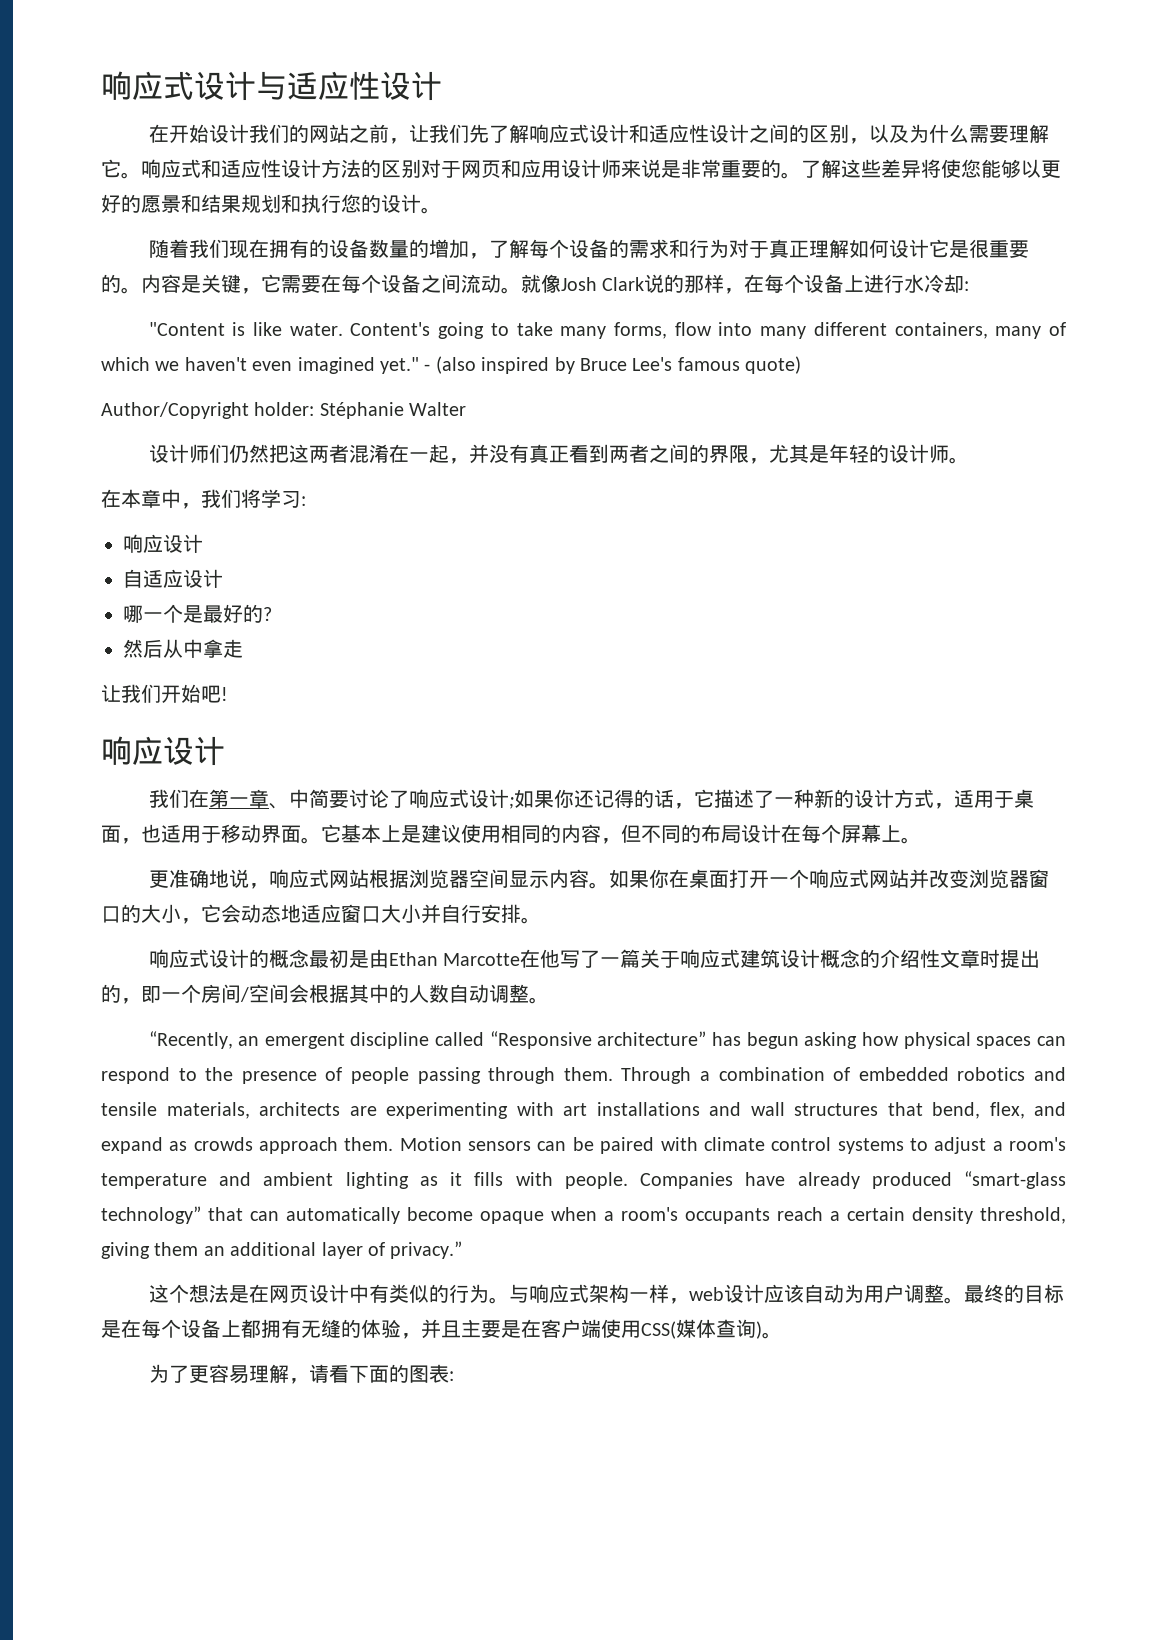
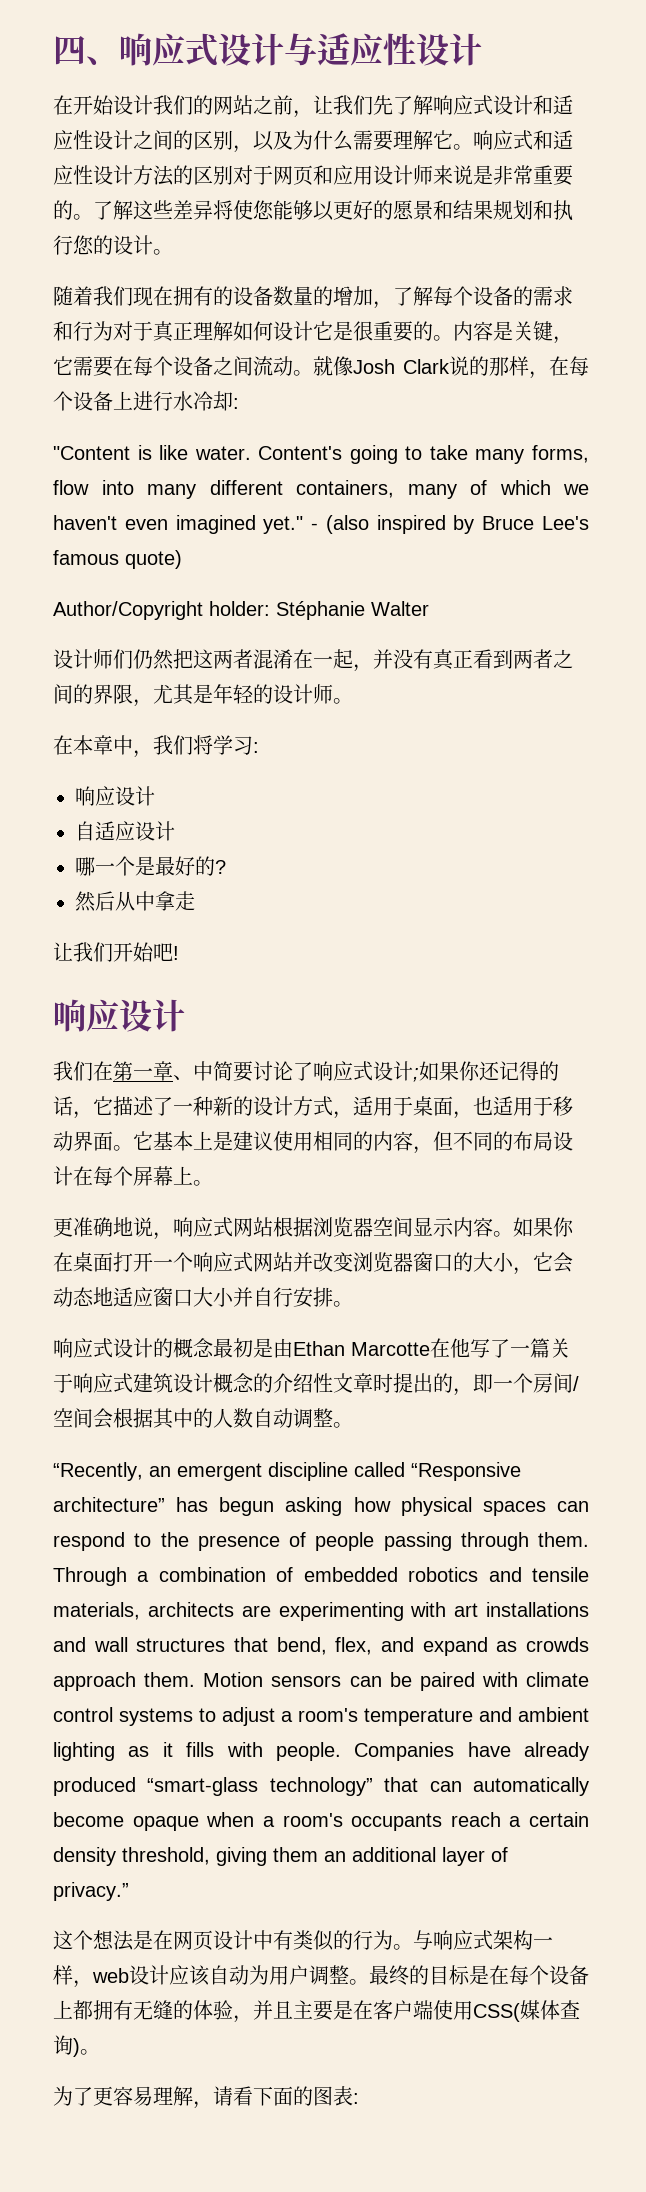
(101, 85) none -> [53,36,119,65] 四、

